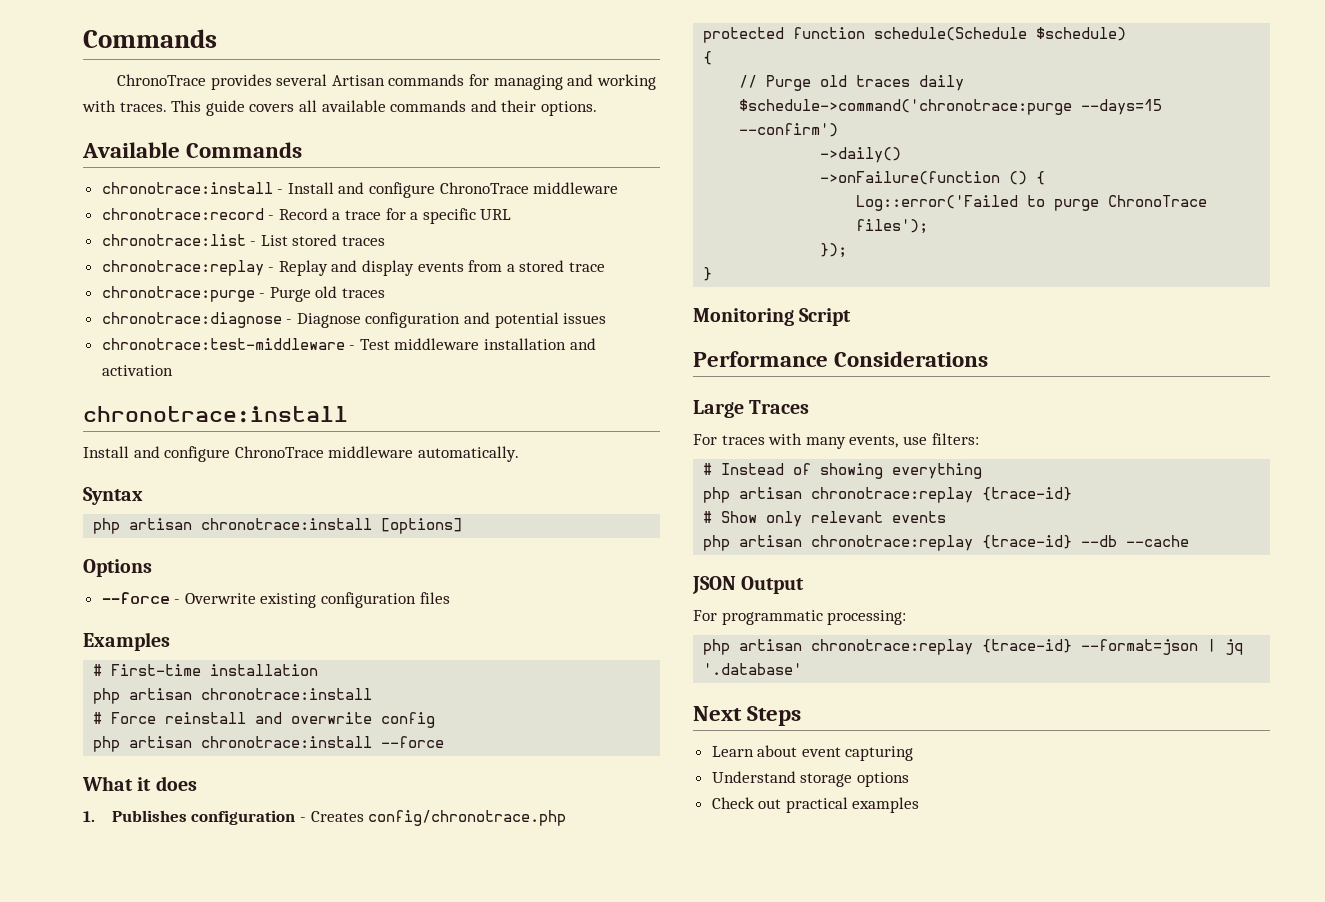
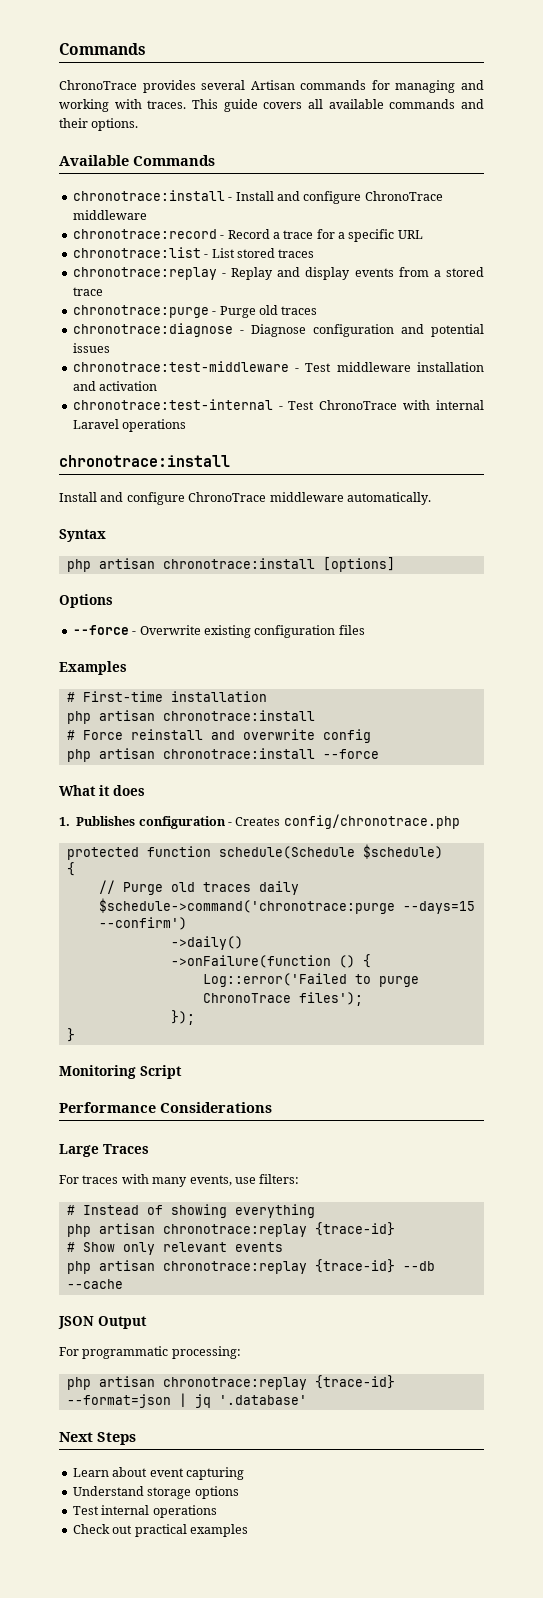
(173, 370) none -> [72,399,485,410] [72,419,187,432] // chronotrace:test-internal - Test ChronoTrace with internal Laravel operations
(909, 779) none -> [72,1505,217,1518] // Test internal operations

